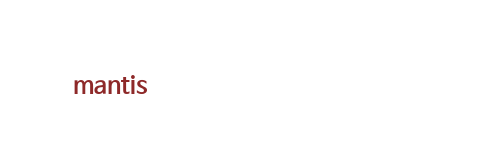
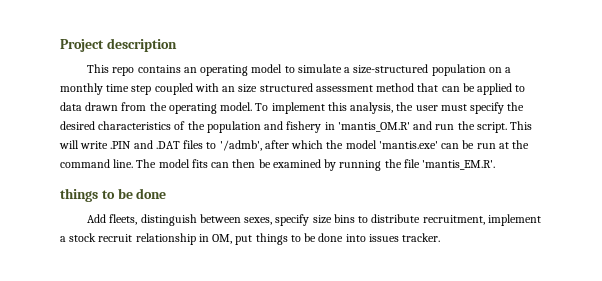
[73,75,148,95] mantis -> [60,38,177,52] [87,64,512,76] [60,83,526,95] [60,102,525,114] [60,121,533,133] [59,140,530,151] [60,159,496,171] [60,188,167,202] [87,214,541,226] [60,233,441,245] Project description // This repo contains an operating model to simulate a size-structured population on a monthly time step coupled with an size structured assessment method that can be applied to data drawn from the operating model. To implement this analysis, the user must specify the desired characteristics of the population and fishery in 'mantis_OM.R' and run the script. This will write .PIN and .DAT files to '/admb', after which the model 'mantis.exe' can be run at the command line. The model fits can then be examined by running the file 'mantis_EM.R'. // things to be done // Add fleets, distinguish between sexes, specify size bins to distribute recruitment, implement a stock recruit relationship in OM, put things to be done into issues tracker.

